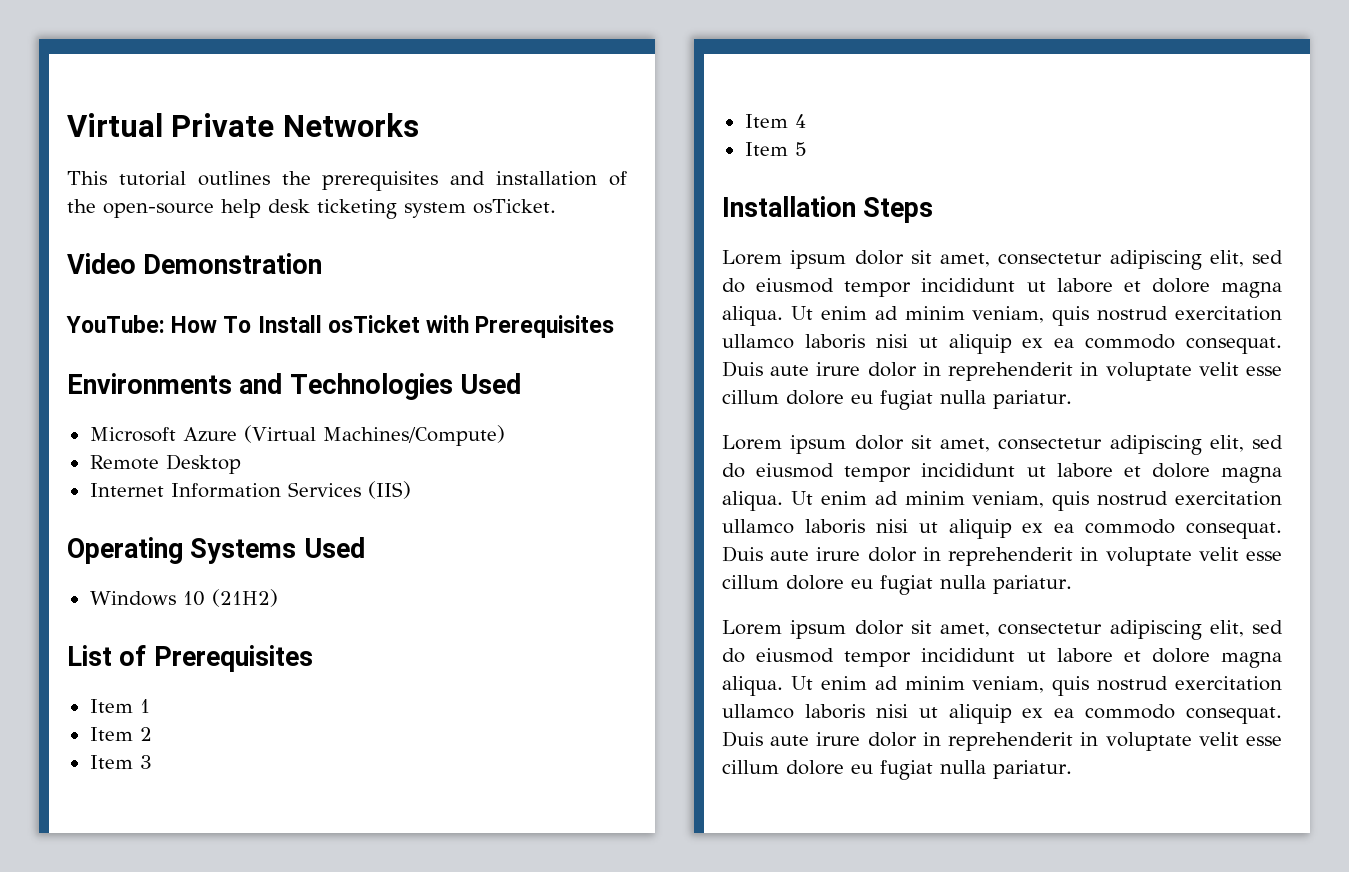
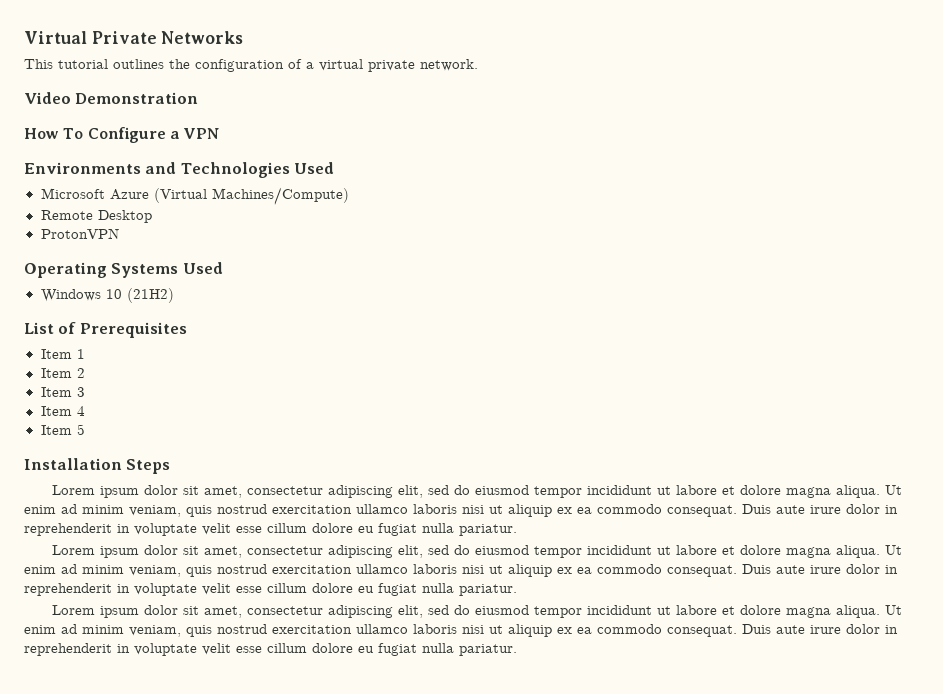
[322,171,627,191] [67,199,556,219] prerequisites and installation of the open-source help desk ticketing system osTicket. -> [195,59,478,72] configuration of a virtual private network.
[66,315,165,333] YouTube: -> (199, 98) none
[257,315,615,338] Install osTicket with Prerequisites -> [87,127,220,143] Configure a VPN
[89,481,411,499] Internet Information Services (IIS) -> [40,228,119,239] ProtonVPN

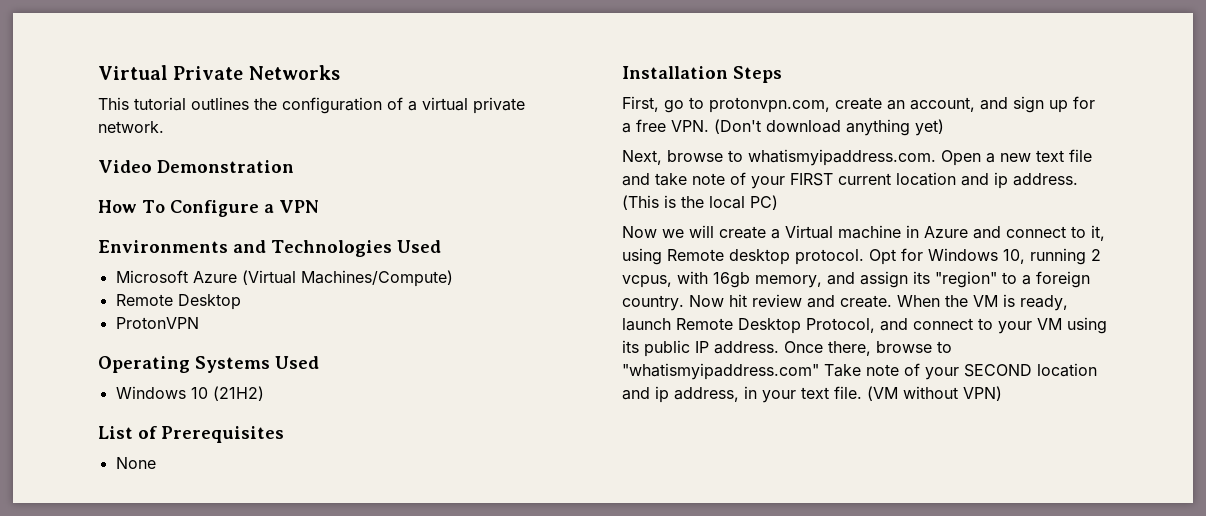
[40,349,85,359] [40,368,85,378] [40,387,85,397] [40,406,85,416] [40,424,85,435] [24,458,171,474] [51,485,902,498] [24,504,898,517] [24,523,517,536] [51,545,902,558] [24,564,898,577] [24,583,517,596] [51,605,902,618] [24,624,898,637] [24,643,517,656] Item 1 // Item 2 // Item 3 // Item 4 // Item 5 // Installation Steps // Lorem ipsum dolor sit amet, consectetur adipiscing elit, sed do eiusmod tempor incididunt ut labore et dolore magna aliqua. Ut enim ad minim veniam, quis nostrud exercitation ullamco laboris nisi ut aliquip ex ea commodo consequat. Duis aute irure dolor in reprehenderit in voluptate velit esse cillum dolore eu fugiat nulla pariatur. // Lorem ipsum dolor sit amet, consectetur adipiscing elit, sed do eiusmod tempor incididunt ut labore et dolore magna aliqua. Ut enim ad minim veniam, quis nostrud exercitation ullamco laboris nisi ut aliquip ex ea commodo consequat. Duis aute irure dolor in reprehenderit in voluptate velit esse cillum dolore eu fugiat nulla pariatur. // Lorem ipsum dolor sit amet, consectetur adipiscing elit, sed do eiusmod tempor incididunt ut labore et dolore magna aliqua. Ut enim ad minim veniam, quis nostrud exercitation ullamco laboris nisi ut aliquip ex ea commodo consequat. Duis aute irure dolor in reprehenderit in voluptate velit esse cillum dolore eu fugiat nulla pariatur. -> [115,457,156,469] [622,66,782,83] [622,96,1095,113] [622,119,944,136] [622,149,1092,166] [622,172,1078,189] [622,195,778,210] [622,225,1105,241] [622,248,1101,265] [622,271,1090,288] [622,294,1068,311] [622,317,1107,334] [622,340,952,357] [622,363,1097,380] [622,386,1002,403] None // Installation Steps // First, go to protonvpn.com, create an account, and sign up for a free VPN. (Don't download anything yet) // Next, browse to whatismyipaddress.com. Open a new text file and take note of your FIRST current location and ip address. (This is the local PC) // Now we will create a Virtual machine in Azure and connect to it, using Remote desktop protocol. Opt for Windows 10, running 2 vcpus, with 16gb memory, and assign its "region" to a foreign country. Now hit review and create. When the VM is ready, launch Remote Desktop Protocol, and connect to your VM using its public IP address. Once there, browse to "whatismyipaddress.com" Take note of your SECOND location and ip address, in your text file. (VM without VPN)

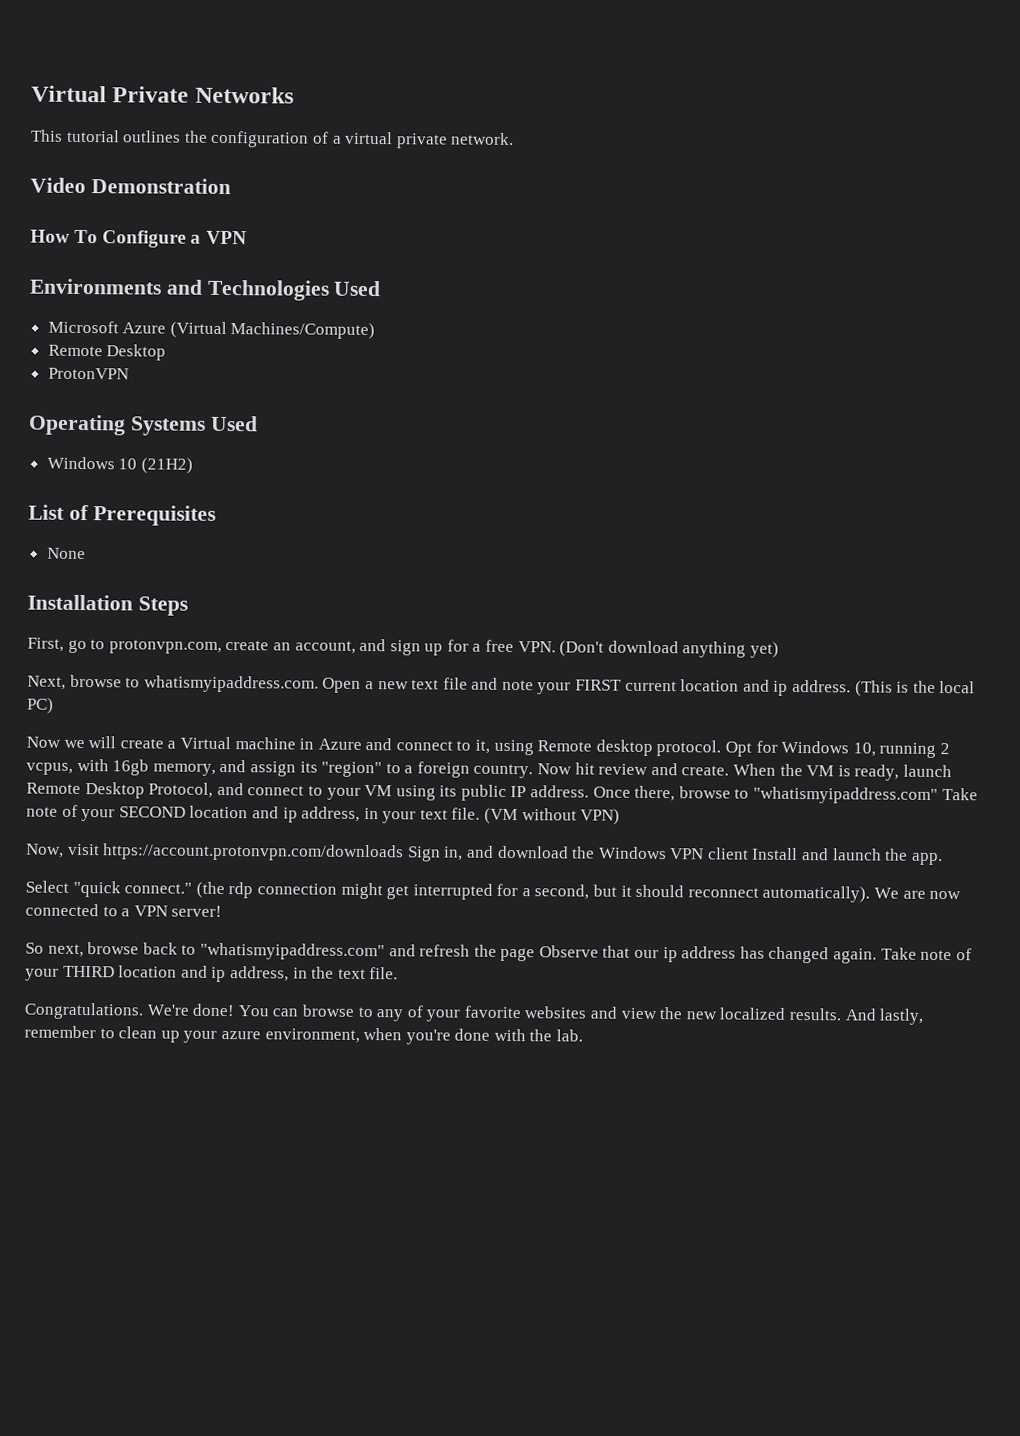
[655,172,746,186] take note of -> [501,679,534,691] note
(1002, 393) none -> [26,843,943,866] [25,880,962,903] [25,903,223,917] [25,942,972,964] [25,965,399,983] [24,1002,924,1025] [24,1025,584,1045] // Now, visit https://account.protonvpn.com/downloads Sign in, and download the Windows VPN client Install and launch the app. // Select "quick connect." (the rdp connection might get interrupted for a second, but it should reconnect automatically). We are now connected to a VPN server! // So next, browse back to "whatismyipaddress.com" and refresh the page Observe that our ip address has changed again. Take note of your THIRD location and ip address, in the text file. // Congratulations. We're done! You can browse to any of your favorite websites and view the new localized results. And lastly, remember to clean up your azure environment, when you're done with the lab.

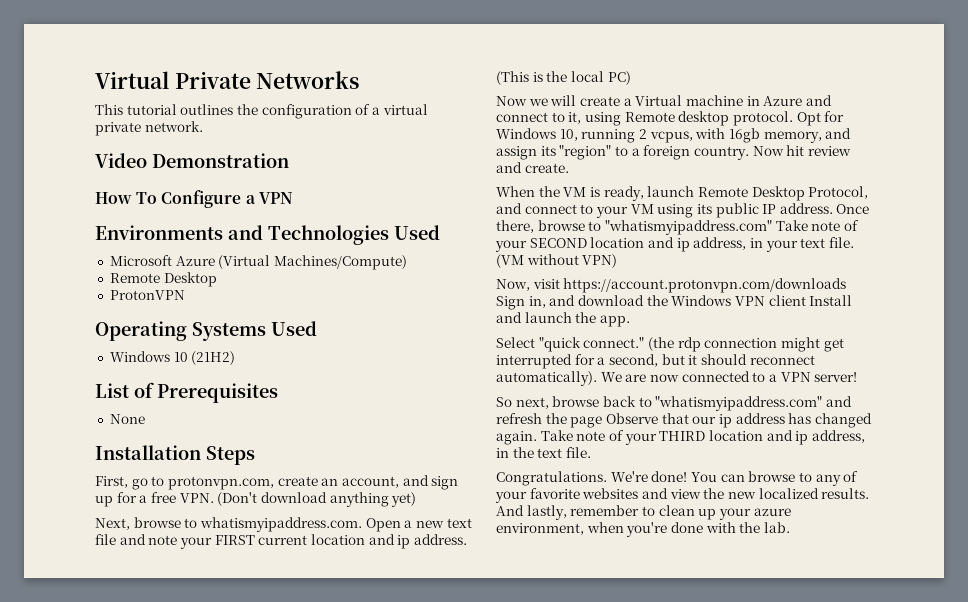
(730, 770) none -> (569, 168) //

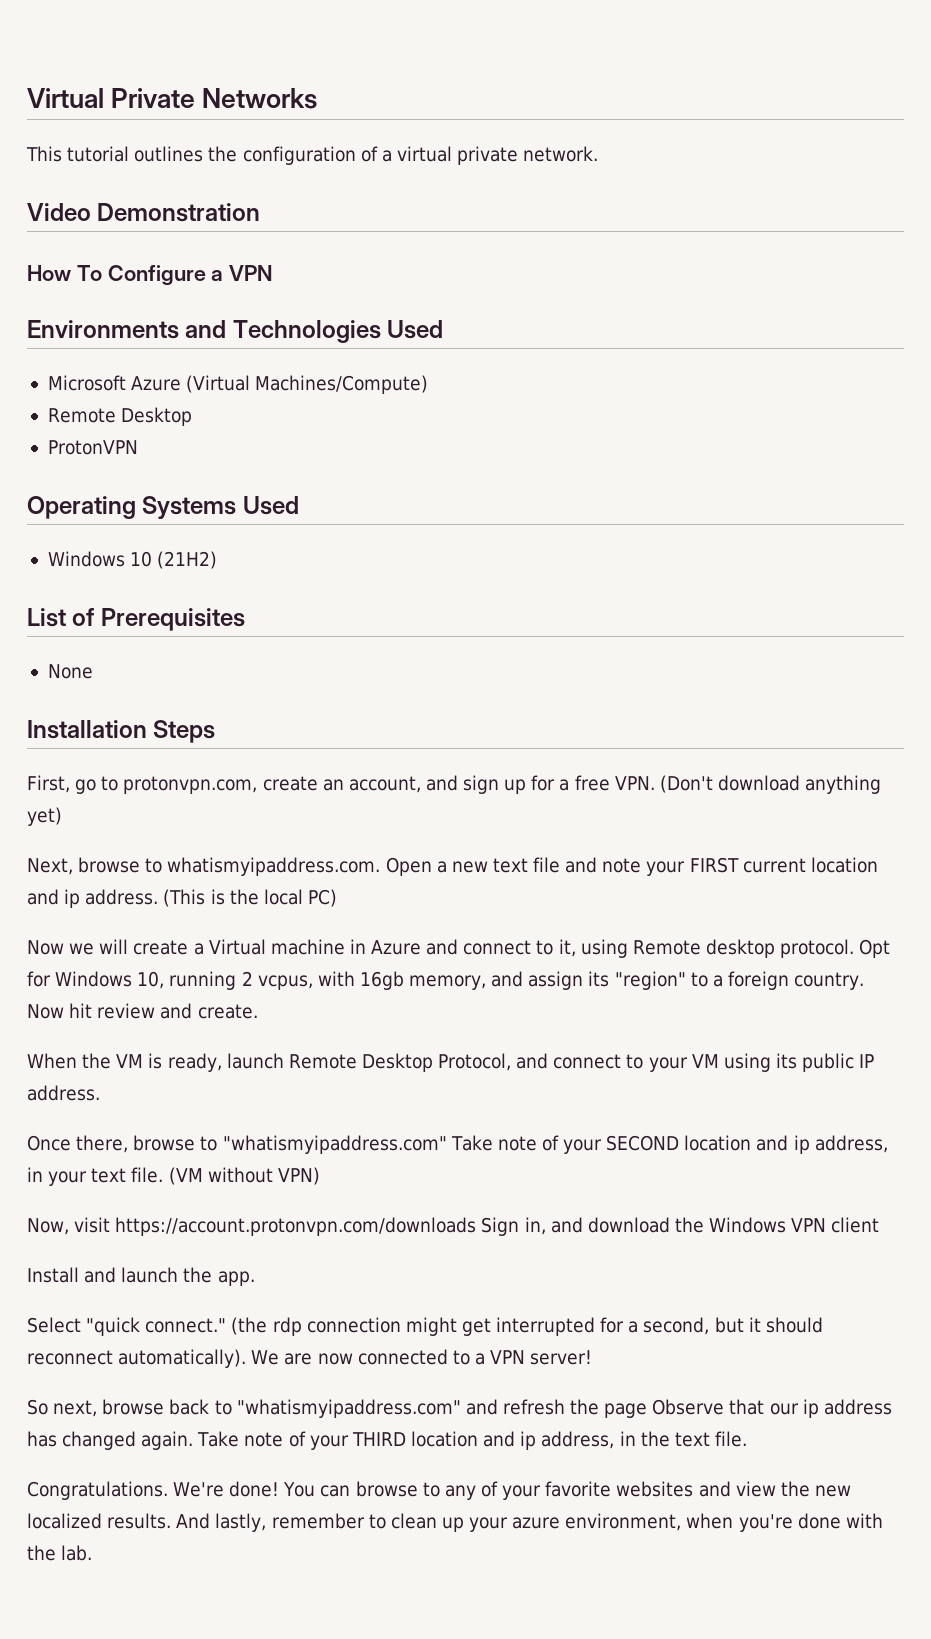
(833, 208) none -> (100, 1093) //
(806, 300) none -> (880, 1225) //

